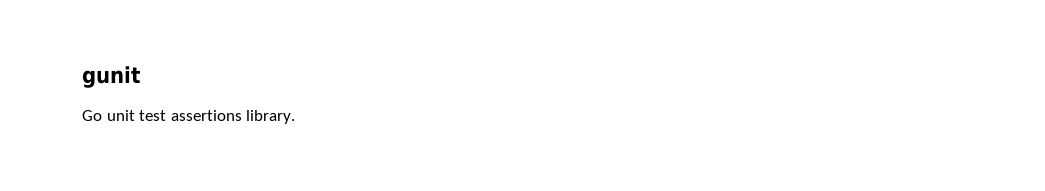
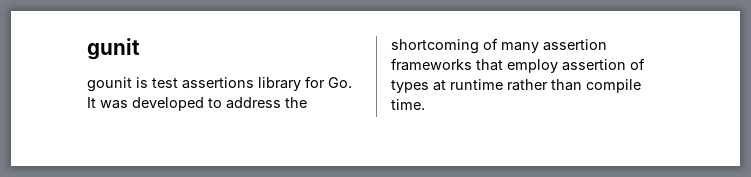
[82,110,296,124] Go unit test assertions library. -> [87,76,352,92] [87,97,307,111] [391,38,607,54] [391,58,645,73] [391,79,641,93] [391,99,425,110] gounit is test assertions library for Go. It was developed to address the shortcoming of many assertion frameworks that employ assertion of types at runtime rather than compile time.

